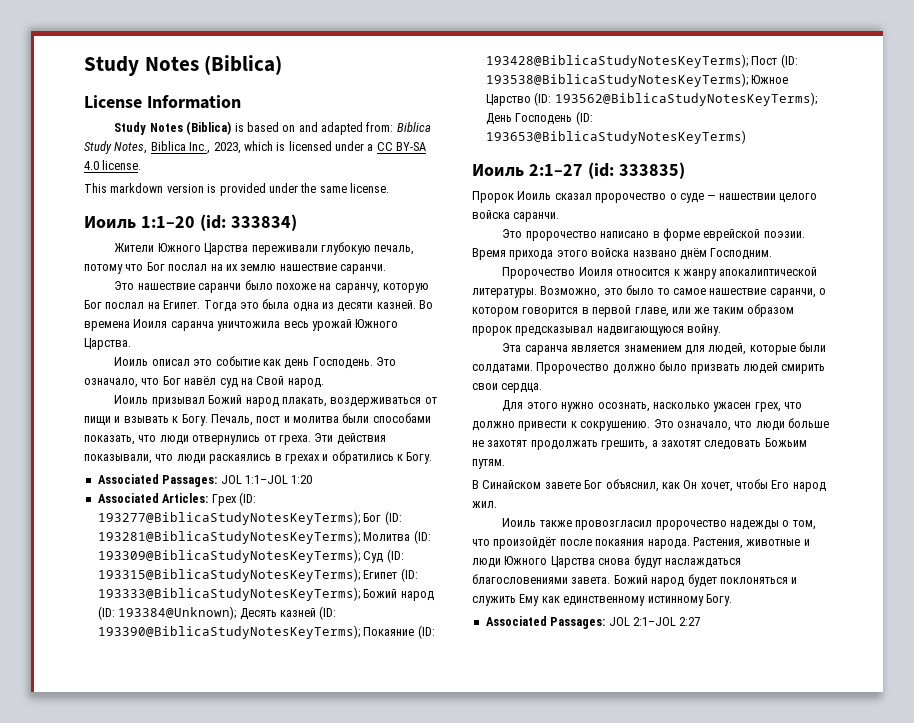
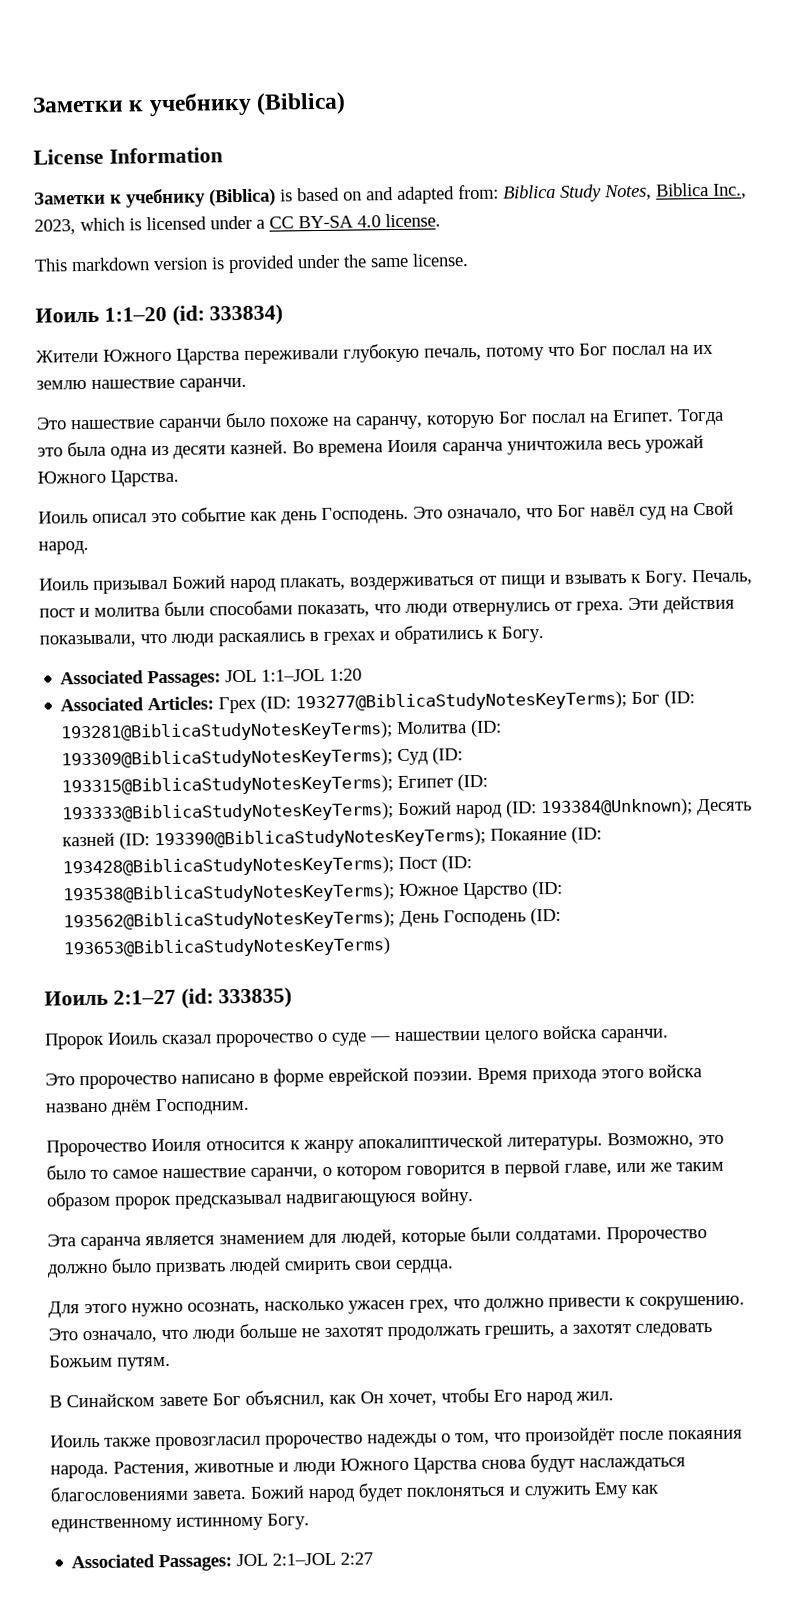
[84,56,199,76] Study Notes -> [32,92,252,117] Заметки к учебнику
[114,122,183,135] Study Notes -> [34,188,206,208] Заметки к учебнику

